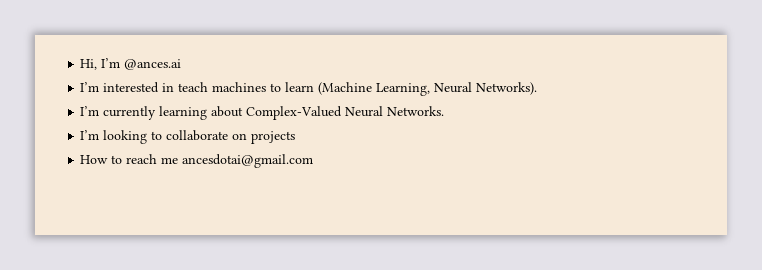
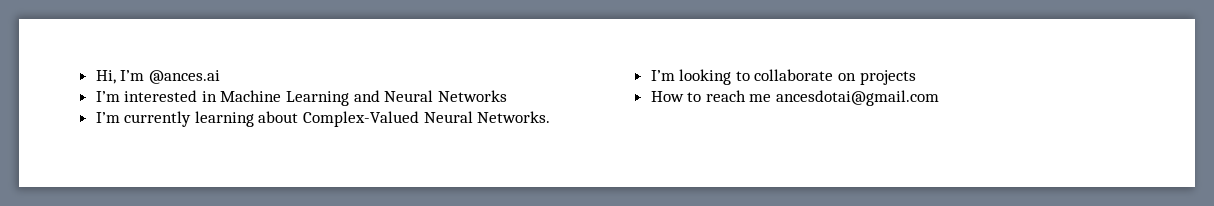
[178,82,538,96] teach machines to learn (Machine Learning, Neural Networks). -> [220,90,507,106] Machine Learning and Neural Networks

